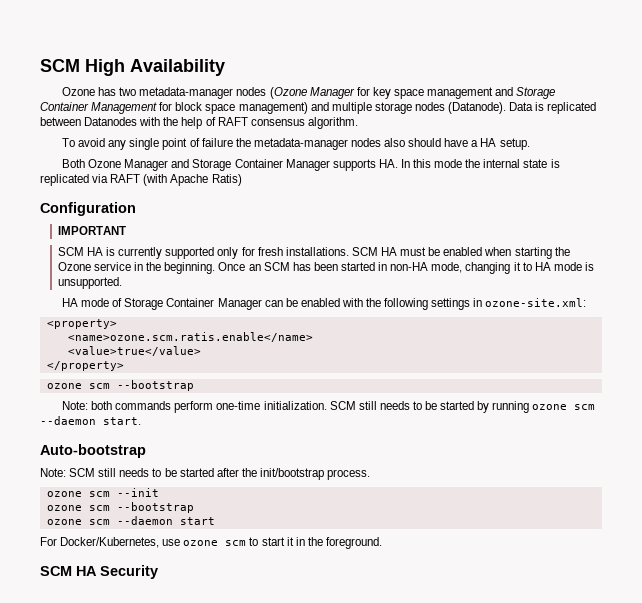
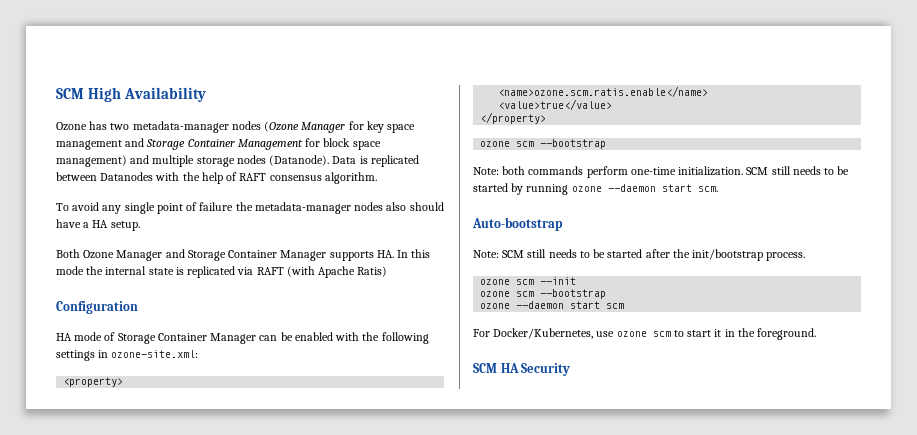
[57,226,126,235] [57,247,570,259] [57,262,594,274] [57,277,122,289] // IMPORTANT // SCM HA is currently supported only for fresh installations. SCM HA must be enabled when starting the Ozone service in the beginning. Once an SCM has been started in non-HA mode, changing it to HA mode is unsupported. -> (138, 307) none
[574,404,596,410] [40,416,141,425] scm --daemon start. -> [607,184,718,192] --daemon start scm.
[88,516,215,525] scm --daemon start -> [516,301,625,309] --daemon start scm

